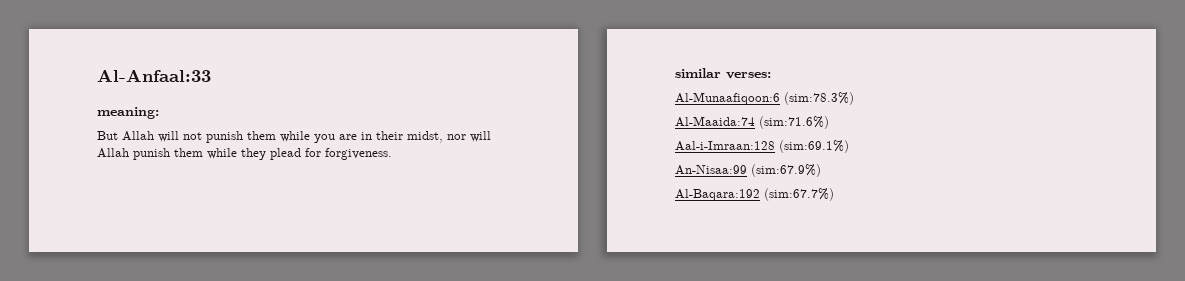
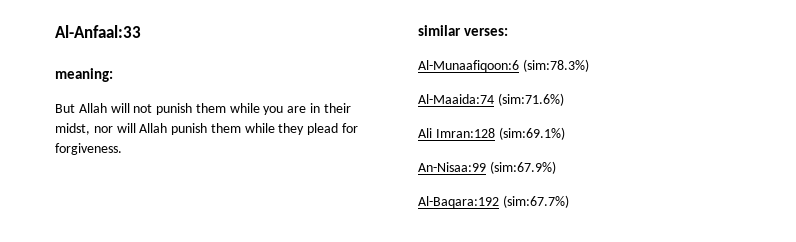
[675,141,775,151] Aal-i-Imraan:128 -> [418,128,495,138] Ali Imran:128

